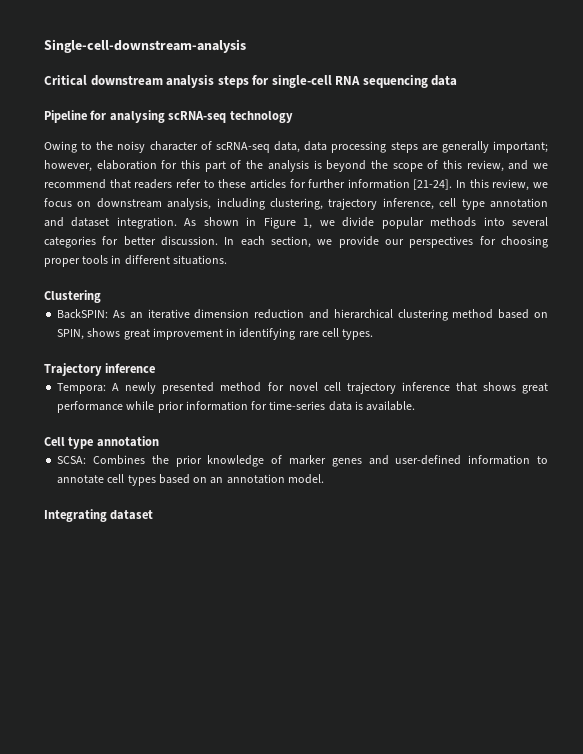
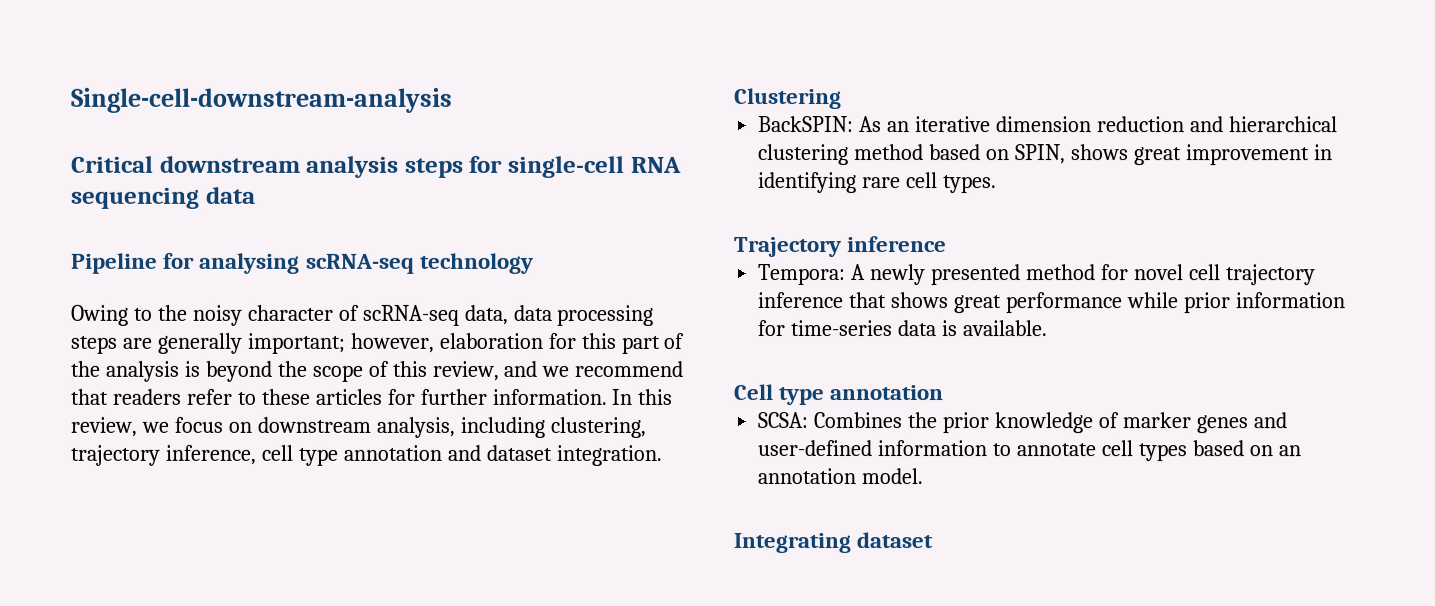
[347,179,453,190] information [21-24]. -> [491,388,607,405] information.
[184,217,548,229] [44,236,548,248] [44,255,227,267] As shown in Figure 1, we divide popular methods into several categories for better discussion. In each section, we provide our perspectives for choosing proper tools in different situations. -> (662, 455) none

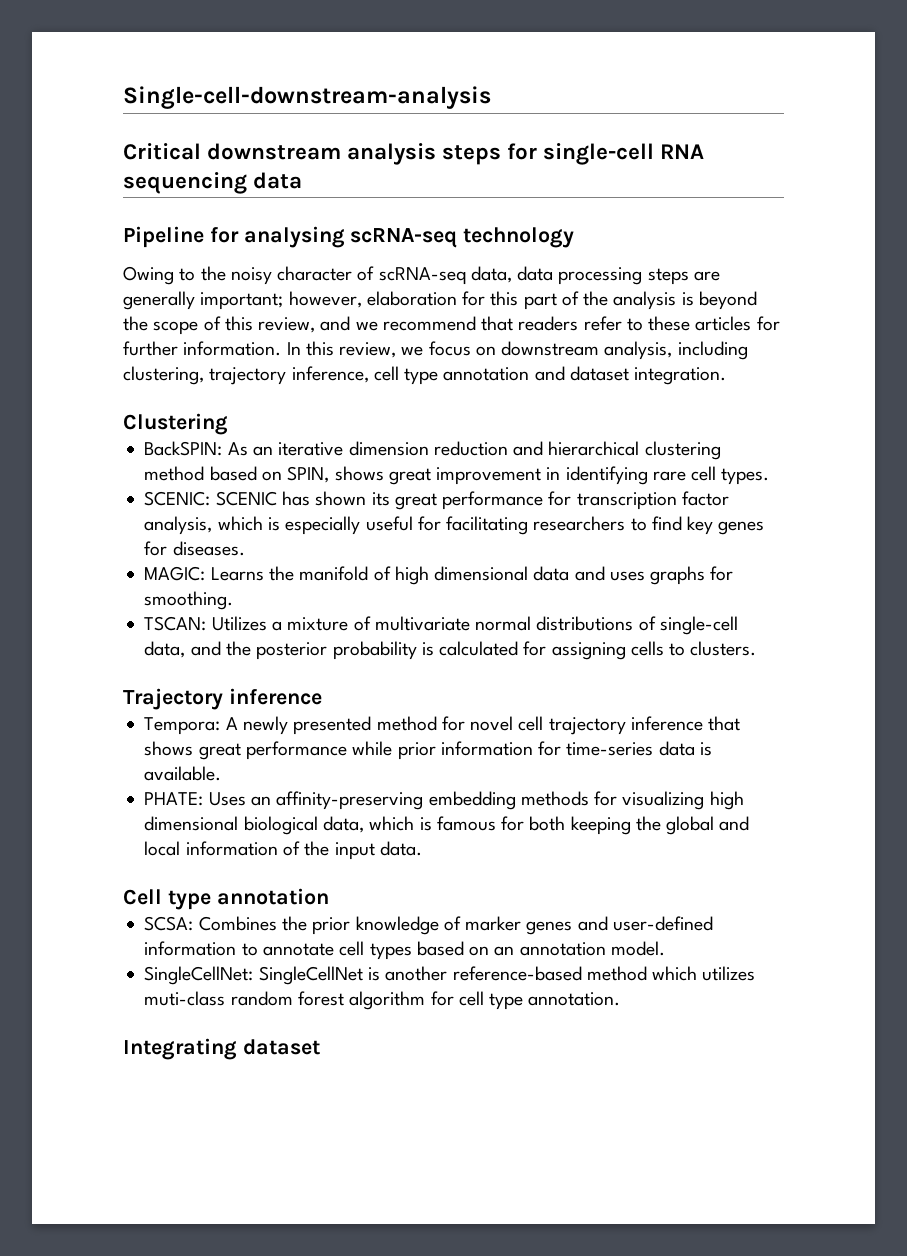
(998, 184) none -> [144,491,729,510] [144,516,765,535] [144,541,245,556] [144,566,734,585] [144,591,234,610] [144,616,738,635] [144,641,757,660] // SCENIC: SCENIC has shown its great performance for transcription factor analysis, which is especially useful for facilitating researchers to find key genes for diseases. // MAGIC: Learns the manifold of high dimensional data and uses graphs for smoothing. // TSCAN: Utilizes a mixture of multivariate normal distributions of single-cell data, and the posterior probability is calculated for assigning cells to clusters.
(1047, 328) none -> [144,791,744,810] [144,816,750,835] [144,841,422,860] // PHATE: Uses an affinity-preserving embedding methods for visualizing high dimensional biological data, which is famous for both keeping the global and local information of the input data.
(924, 476) none -> [144,966,756,985] [144,991,621,1010] // SingleCellNet: SingleCellNet is another reference-based method which utilizes muti-class random forest algorithm for cell type annotation.

